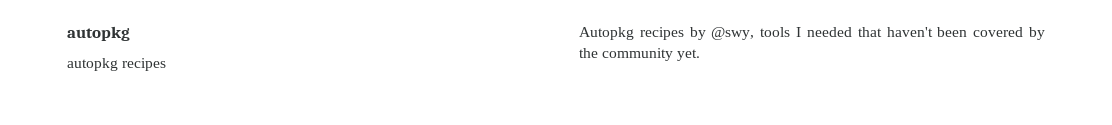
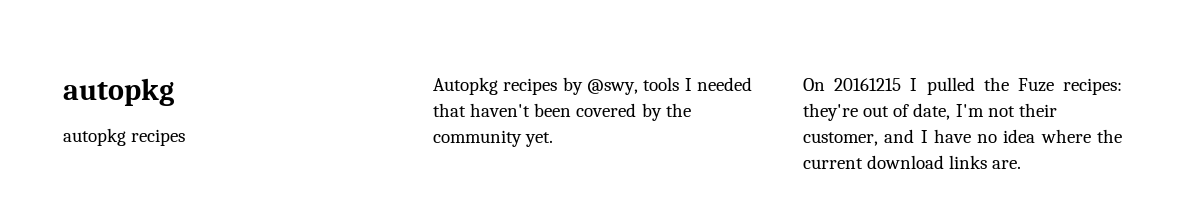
(701, 55) none -> [803,77,1122,95] [803,103,1057,121] [803,129,1122,146] [803,155,1022,169] // On 20161215 I pulled the Fuze recipes: they're out of date, I'm not their customer, and I have no idea where the current download links are.

